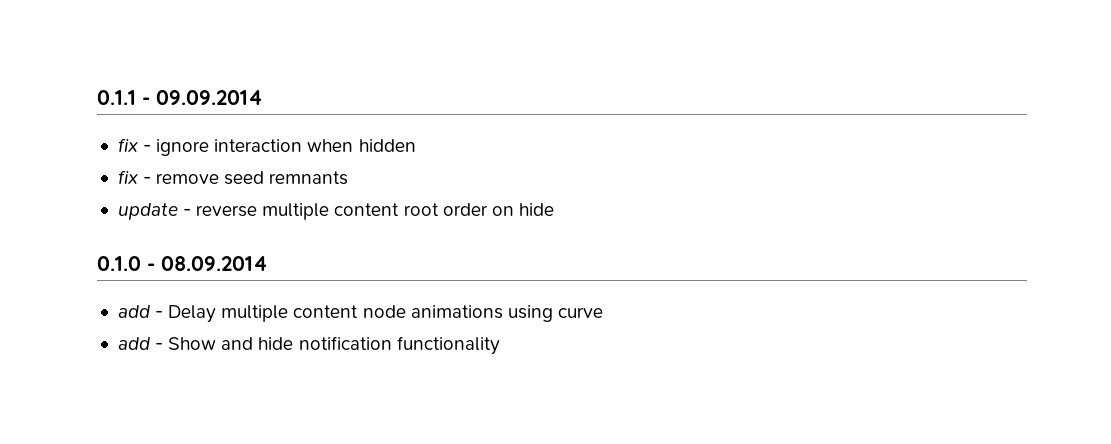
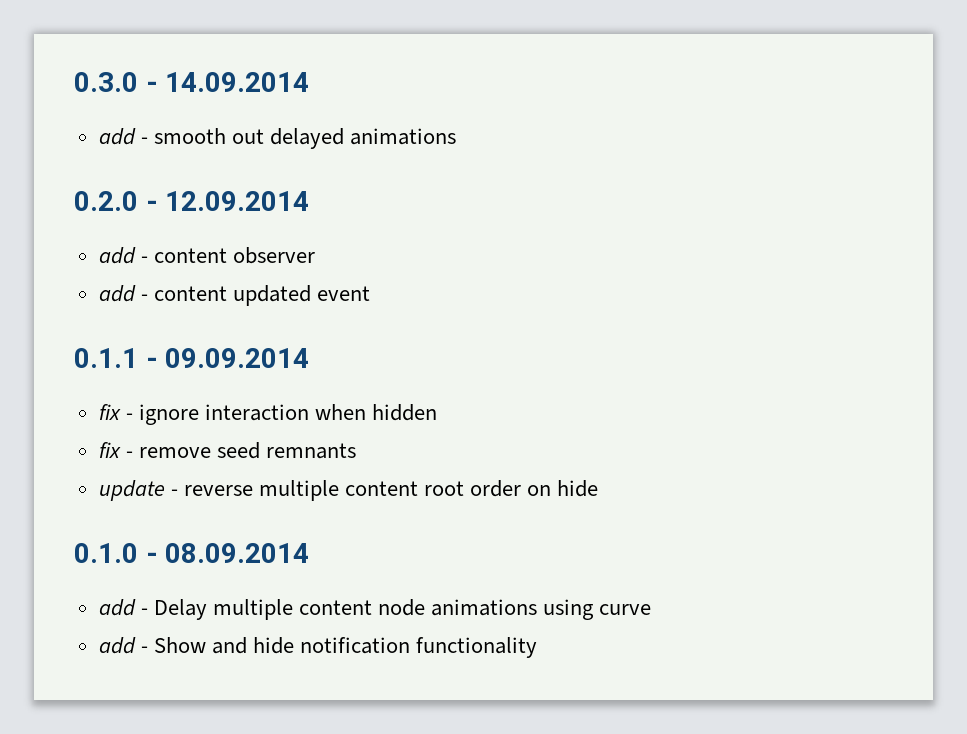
(97, 97) none -> [74,72,310,92] [98,128,457,149] [74,191,310,211] [98,247,315,264] [98,285,371,306] 0.3.0 - 14.09.2014 // add - smooth out delayed animations // 0.2.0 - 12.09.2014 // add - content observer // add - content updated event //

